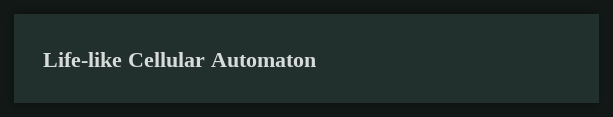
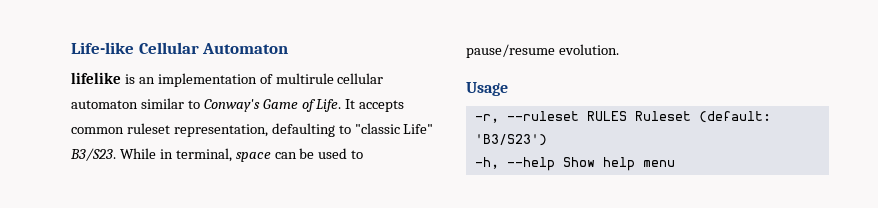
(316, 60) none -> [71,72,384,87] [71,98,405,112] [71,123,434,137] [70,148,364,162] [466,44,619,58] [466,82,508,96] [474,111,771,123] [474,134,547,146] [474,157,675,171] // lifelike is an implementation of multirule cellular automaton similar to Conway's Game of Life. It accepts common ruleset representation, defaulting to "classic Life" B3/S23. While in terminal, space can be used to pause/resume evolution. // Usage // -r, --ruleset RULES Ruleset (default: 'B3/S23') // -h, --help Show help menu

